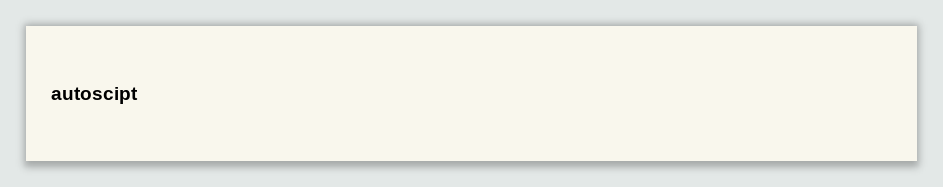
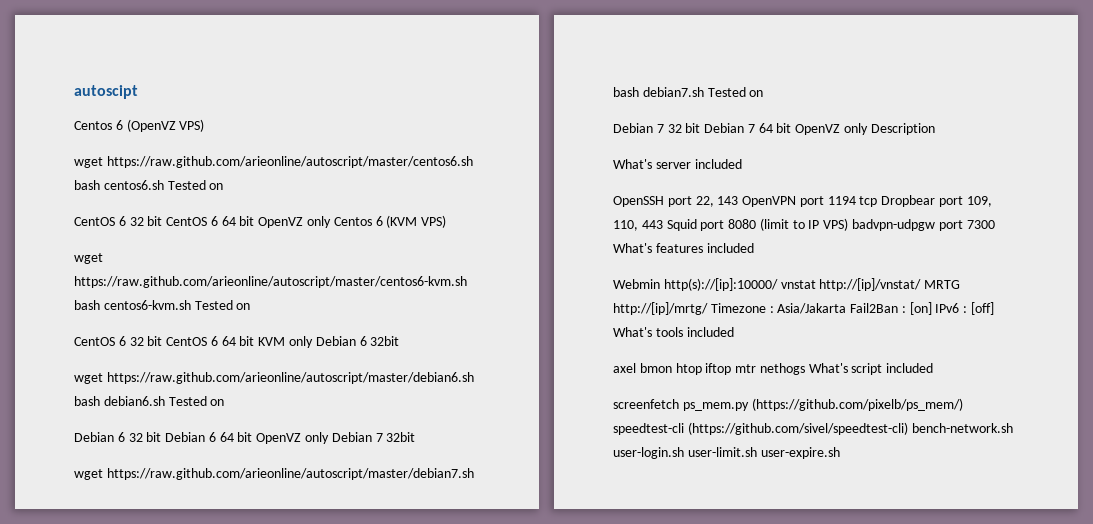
(138, 95) none -> [74,119,205,132] [74,156,473,168] [74,180,224,190] [74,215,447,228] [74,253,103,264] [74,276,467,288] [74,300,251,310] [74,336,400,348] [74,372,474,384] [74,396,225,406] [74,432,416,444] [74,468,474,480] [613,87,764,97] [613,123,935,135] [613,159,742,169] [613,195,992,207] [613,218,995,231] [613,243,754,253] [613,278,961,291] [613,302,995,315] [613,327,734,337] [613,363,934,375] [613,398,963,411] [613,422,1013,435] [613,447,840,459] // Centos 6 (OpenVZ VPS) // wget https://raw.github.com/arieonline/autoscript/master/centos6.sh bash centos6.sh Tested on // CentOS 6 32 bit CentOS 6 64 bit OpenVZ only Centos 6 (KVM VPS) // wget https://raw.github.com/arieonline/autoscript/master/centos6-kvm.sh bash centos6-kvm.sh Tested on // CentOS 6 32 bit CentOS 6 64 bit KVM only Debian 6 32bit // wget https://raw.github.com/arieonline/autoscript/master/debian6.sh bash debian6.sh Tested on // Debian 6 32 bit Debian 6 64 bit OpenVZ only Debian 7 32bit // wget https://raw.github.com/arieonline/autoscript/master/debian7.sh bash debian7.sh Tested on // Debian 7 32 bit Debian 7 64 bit OpenVZ only Description // What's server included // OpenSSH port 22, 143 OpenVPN port 1194 tcp Dropbear port 109, 110, 443 Squid port 8080 (limit to IP VPS) badvpn-udpgw port 7300 What's features included // Webmin http(s)://[ip]:10000/ vnstat http://[ip]/vnstat/ MRTG http://[ip]/mrtg/ Timezone : Asia/Jakarta Fail2Ban : [on] IPv6 : [off] What's tools included // axel bmon htop iftop mtr nethogs What's script included // screenfetch ps_mem.py (https://github.com/pixelb/ps_mem/) speedtest-cli (https://github.com/sivel/speedtest-cli) bench-network.sh user-login.sh user-limit.sh user-expire.sh

